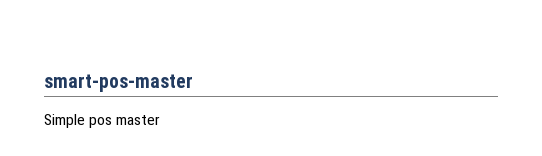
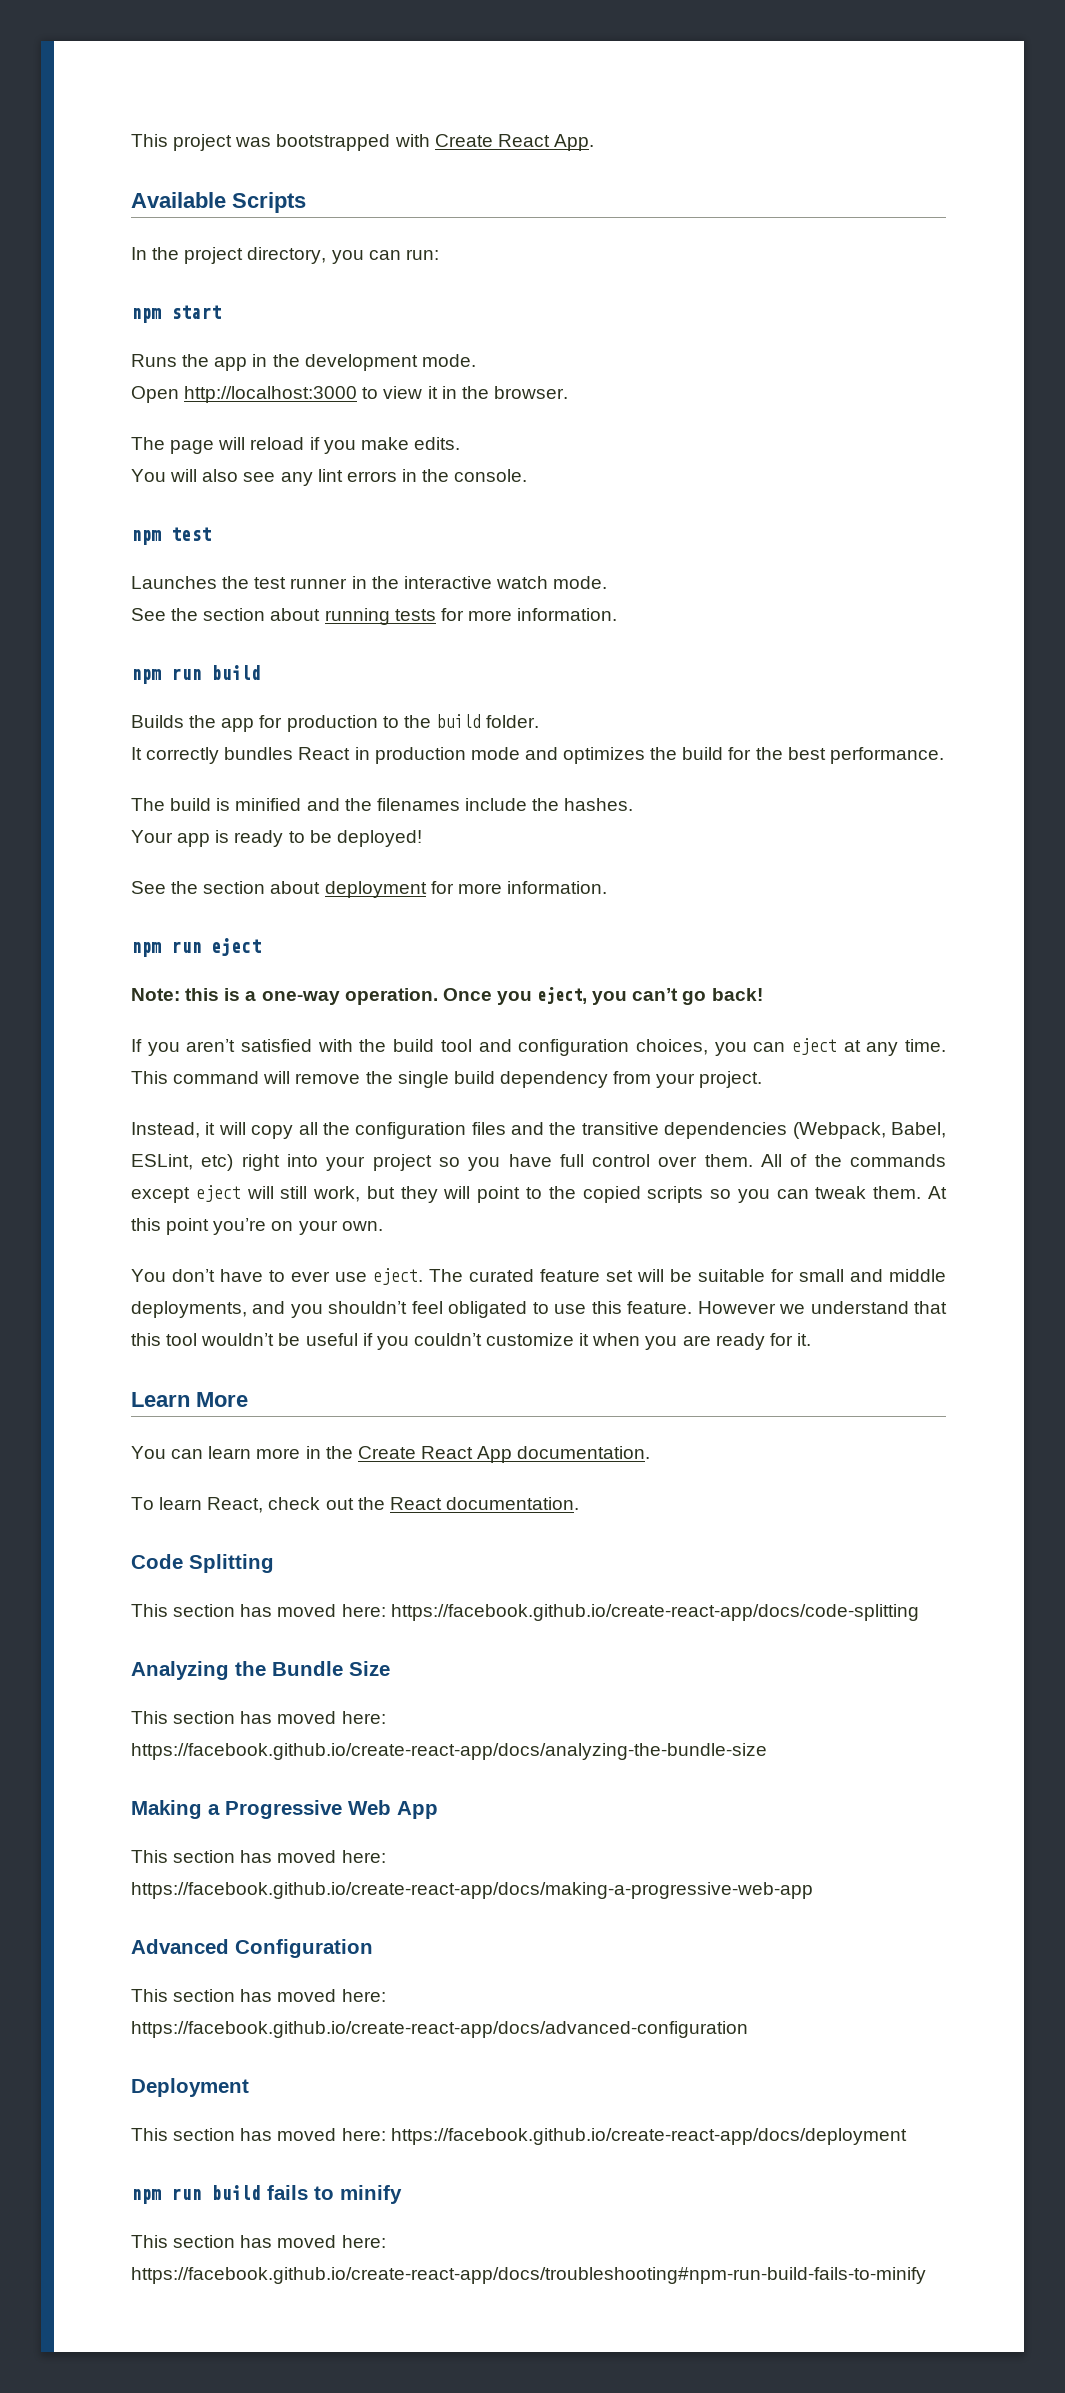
[44,74,193,92] [44,114,161,128] smart-pos-master // Simple pos master -> [131,134,594,151] [131,192,306,213] [131,247,439,264] [131,305,221,323] [131,354,476,371] [131,386,568,403] [131,437,460,454] [131,469,528,486] [131,527,211,545] [131,576,608,589] [131,608,618,625] [131,665,261,684] [131,714,540,732] [131,747,944,764] [131,798,634,811] [131,830,422,847] [131,881,607,898] [131,938,261,957] [131,987,763,1005] [131,1038,946,1056] [131,1071,763,1088] [131,1122,946,1139] [131,1154,946,1171] [131,1185,948,1203] [131,1218,383,1235] [131,1268,946,1285] [131,1301,947,1318] [131,1333,811,1350] [131,1392,248,1407] [131,1446,651,1463] [131,1497,579,1513] [131,1554,274,1573] [131,1604,919,1621] [131,1661,390,1680] [131,1711,386,1724] [131,1743,767,1760] [131,1800,438,1819] [131,1850,386,1863] [131,1882,813,1899] [131,1939,373,1958] [131,1989,386,2002] [131,2021,748,2038] [131,2078,249,2097] [131,2128,907,2145] [131,2185,402,2204] [131,2235,386,2248] [131,2267,926,2284] This project was bootstrapped with Create React App. // Available Scripts // In the project directory, you can run: // npm start // Runs the app in the development mode. // Open http://localhost:3000 to view it in the browser. // The page will reload if you make edits. // You will also see any lint errors in the console. // npm test // Launches the test runner in the interactive watch mode. // See the section about running tests for more information. // npm run build // Builds the app for production to the build folder. // It correctly bundles React in production mode and optimizes the build for the best performance. // The build is minified and the filenames include the hashes. // Your app is ready to be deployed! // See the section about deployment for more information. // npm run eject // Note: this is a one-way operation. Once you eject, you can’t go back! // If you aren’t satisfied with the build tool and configuration choices, you can eject at any time. This command will remove the single build dependency from your project. // Instead, it will copy all the configuration files and the transitive dependencies (Webpack, Babel, ESLint, etc) right into your project so you have full control over them. All of the commands except eject will still work, but they will point to the copied scripts so you can tweak them. At this point you’re on your own. // You don’t have to ever use eject. The curated feature set will be suitable for small and middle deployments, and you shouldn’t feel obligated to use this feature. However we understand that this tool wouldn’t be useful if you couldn’t customize it when you are ready for it. // Learn More // You can learn more in the Create React App documentation. // To learn React, check out the React documentation. // Code Splitting // This section has moved here: https://facebook.github.io/create-react-app/docs/code-splitting // Analyzing the Bundle Size // This section has moved here: https://facebook.github.io/create-react-app/docs/analyzing-the-bundle-size // Making a Progressive Web App // This section has moved here: https://facebook.github.io/create-react-app/docs/making-a-progressive-web-app // Advanced Configuration // This section has moved here: https://facebook.github.io/create-react-app/docs/advanced-configuration // Deployment // This section has moved here: https://facebook.github.io/create-react-app/docs/deployment // npm run build fails to minify // This section has moved here: https://facebook.github.io/create-react-app/docs/troubleshooting#npm-run-build-fails-to-minify

